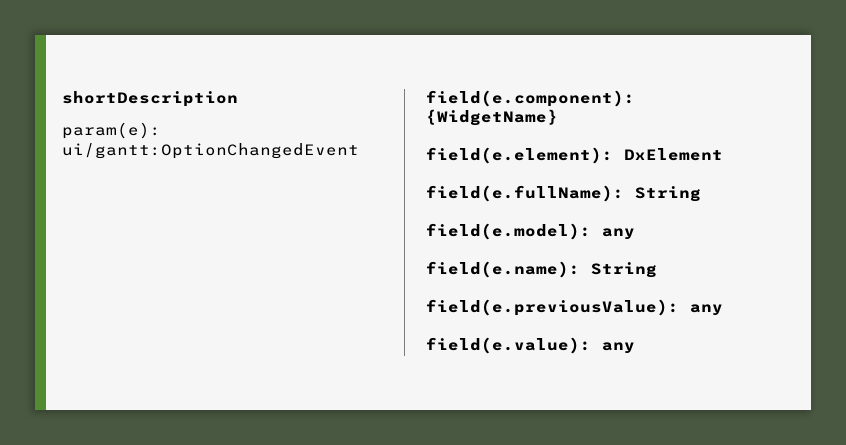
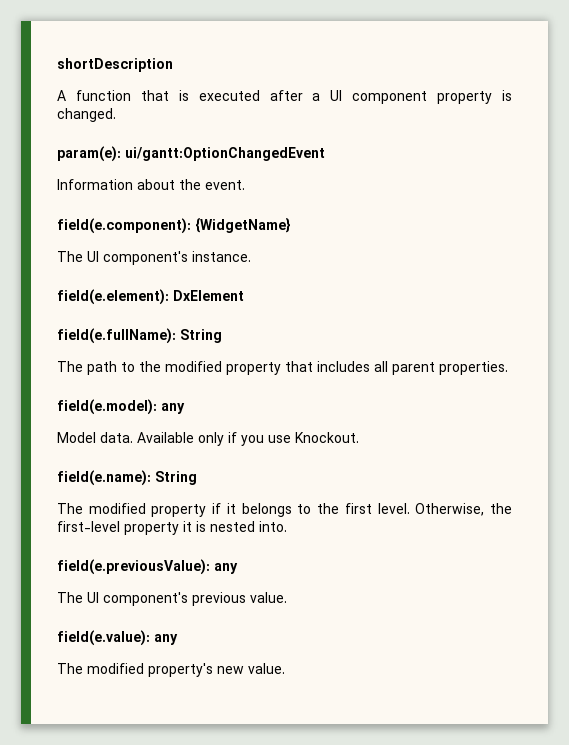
[62,122,161,139] [62,143,359,159] [426,90,635,107] [426,109,558,126] [426,147,723,164] [426,185,701,202] [426,223,635,240] [426,261,657,278] [426,299,723,316] [426,337,635,354] param(e): ui/gantt:OptionChangedEvent // field(e.component): {WidgetName} // field(e.element): DxElement // field(e.fullName): String // field(e.model): any // field(e.name): String // field(e.previousValue): any // field(e.value): any -> [57,90,512,104] [57,108,116,122] [57,146,325,162] [57,179,245,190] [57,217,291,234] [57,251,251,265] [57,289,244,305] [57,328,222,344] [57,361,508,375] [57,399,185,415] [57,432,359,446] [57,470,197,486] [57,503,512,517] [57,521,287,535] [57,559,238,575] [57,592,287,606] [57,630,178,646] [57,663,285,677] A function that is executed after a UI component property is changed. // param(e): ui/gantt:OptionChangedEvent // Information about the event. // field(e.component): {WidgetName} // The UI component's instance. // field(e.element): DxElement // field(e.fullName): String // The path to the modified property that includes all parent properties. // field(e.model): any // Model data. Available only if you use Knockout. // field(e.name): String // The modified property if it belongs to the first level. Otherwise, the first-level property it is nested into. // field(e.previousValue): any // The UI component's previous value. // field(e.value): any // The modified property's new value.

